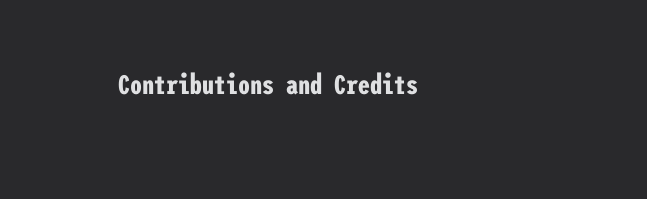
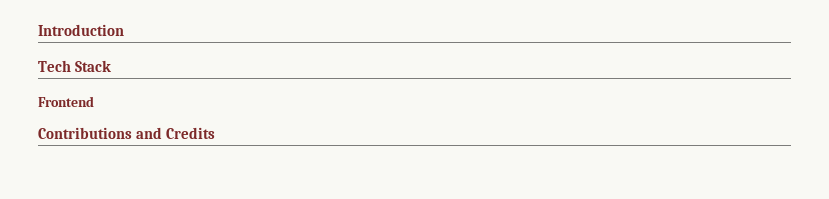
(118, 83) none -> [38,24,124,36] [38,60,112,72] [38,96,94,107] Introduction // Tech Stack // Frontend //

